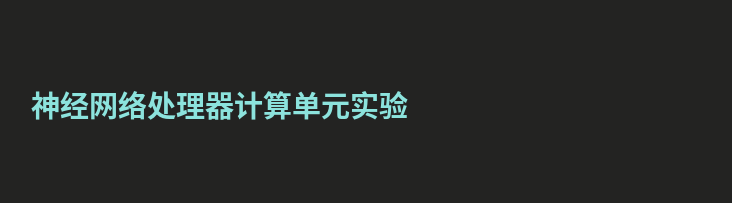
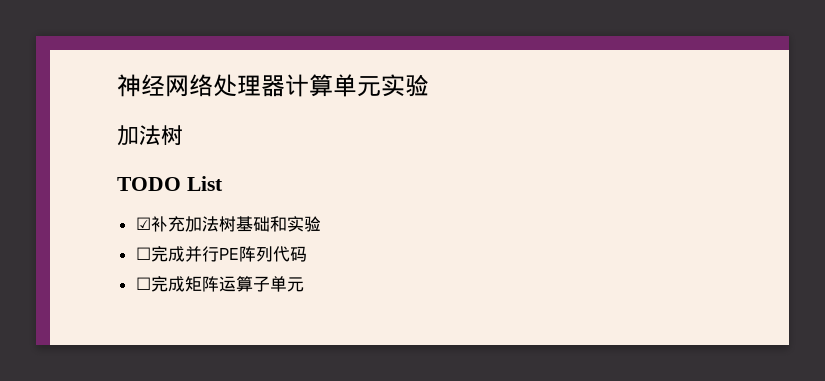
(408, 105) none -> [117,125,183,146] [117,176,223,191] [135,216,321,232] [135,246,307,262] [135,276,304,292] // 加法树 // TODO List // ☑补充加法树基础和实验 // ☐完成并行PE阵列代码 // ☐完成矩阵运算子单元

